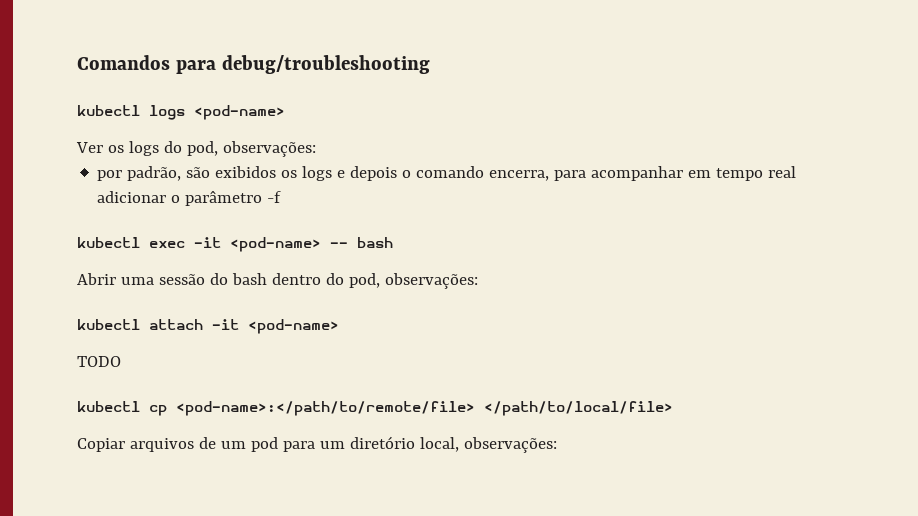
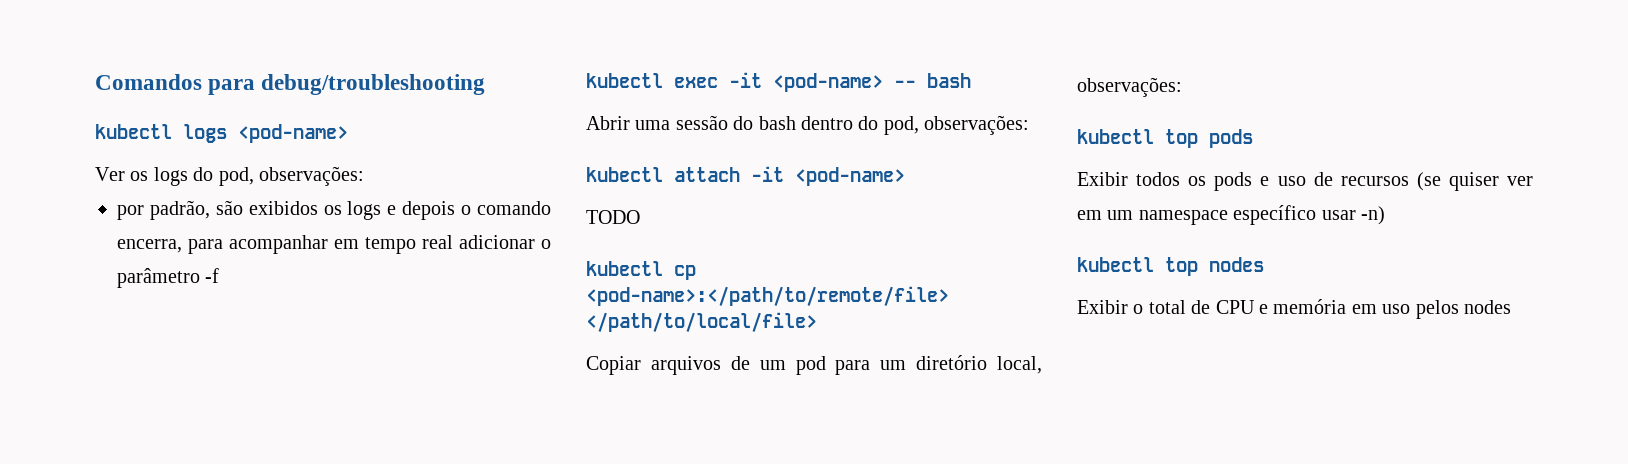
(557, 445) none -> [1077,129,1253,148] [1077,172,1533,191] [1077,205,1385,225] [1077,257,1264,276] [1077,299,1511,319] // kubectl top pods // Exibir todos os pods e uso de recursos (se quiser ver em um namespace específico usar -n) // kubectl top nodes // Exibir o total de CPU e memória em uso pelos nodes

